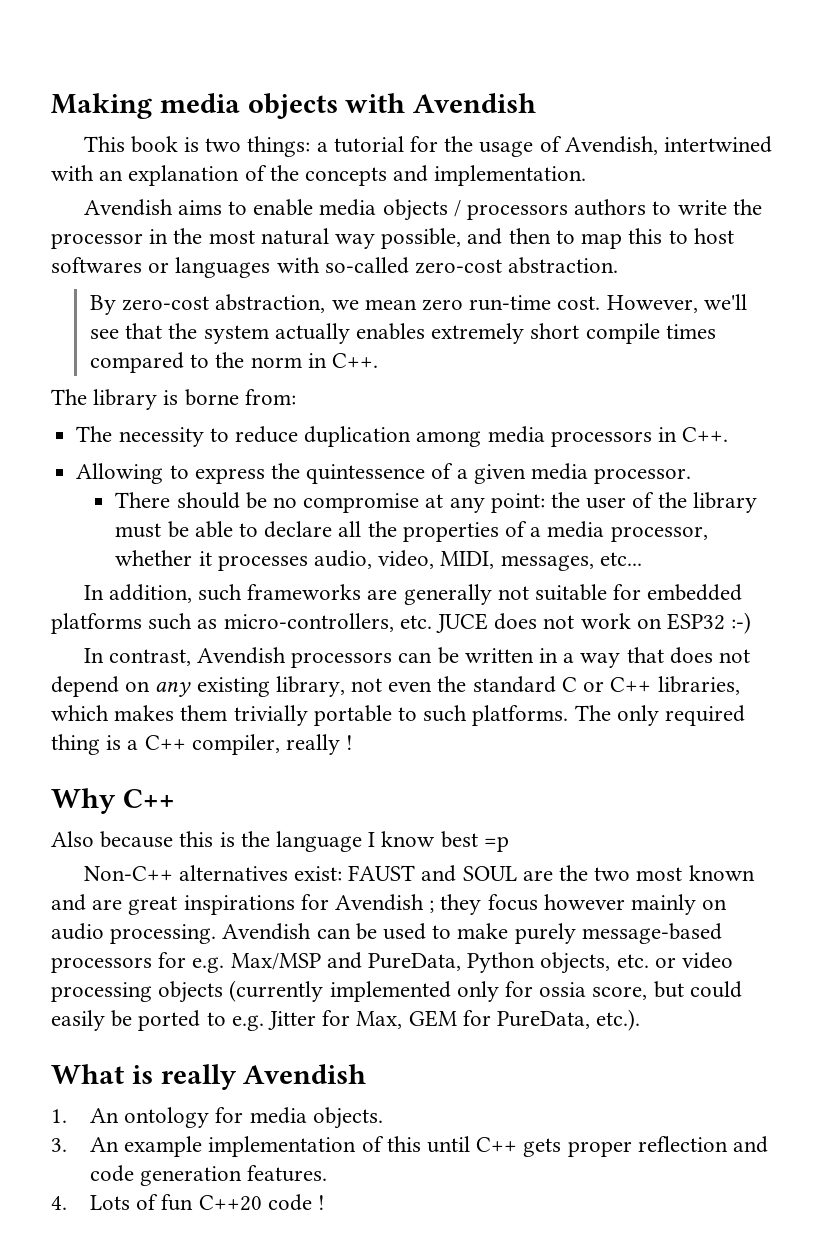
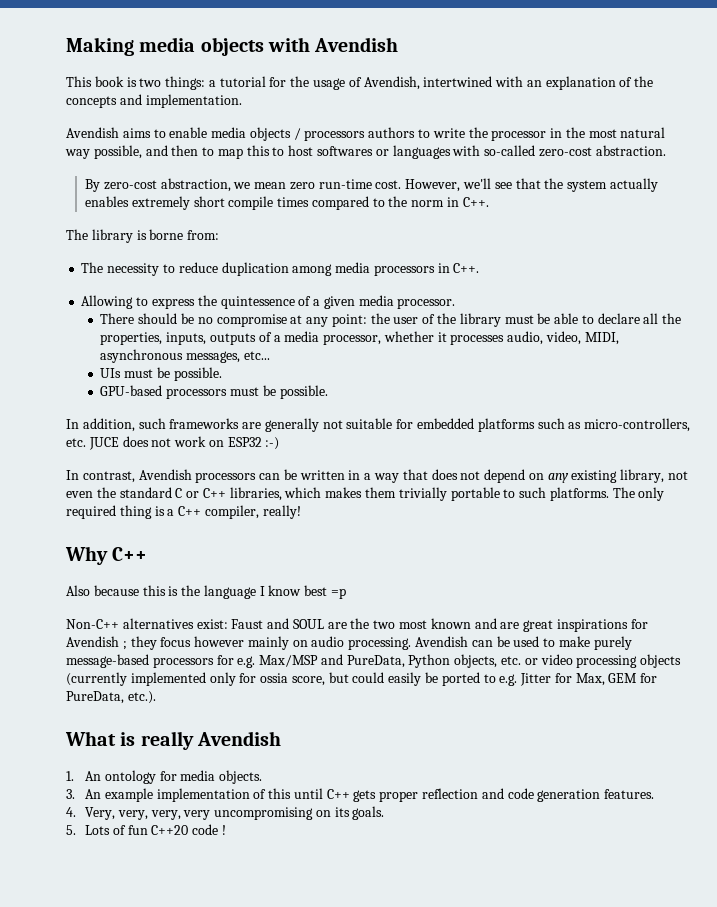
[402,522,499,542] properties -> [100,332,256,345] properties, inputs, outputs
(495, 560) none -> [100,349,184,363] asynchronous
(642, 559) none -> [100,367,222,381] [100,385,328,399] // UIs must be possible. // GPU-based processors must be possible.
[286,734,354,755] really ! -> [262,505,301,519] really!
[348,865,416,881] FAUST -> [231,619,264,629] Faust
(67, 1203) none -> [85,806,385,820] [66,825,76,835] Very, very, very, very uncompromising on its goals. // 5.

